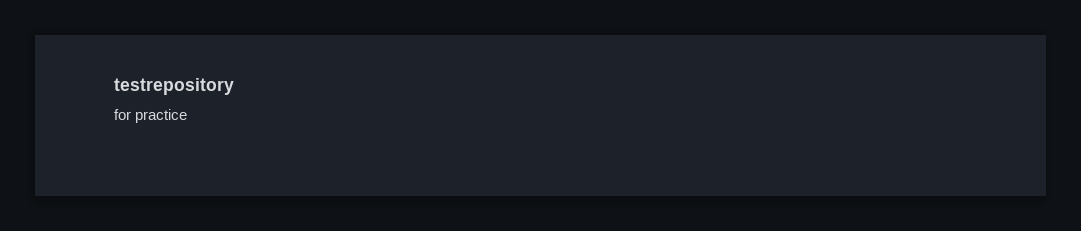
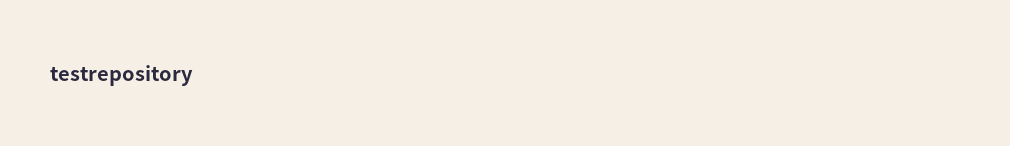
[114,109,188,123] // for practice -> (193, 75) none

